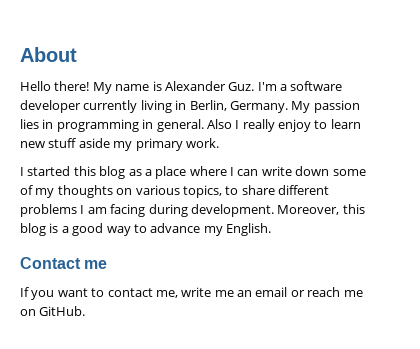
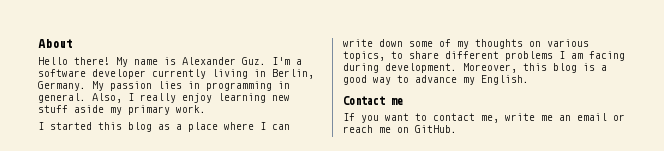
[206,119,232,129] Also -> [92,93,122,103] Also,
[314,119,361,129] to learn -> [218,93,266,103] learning

